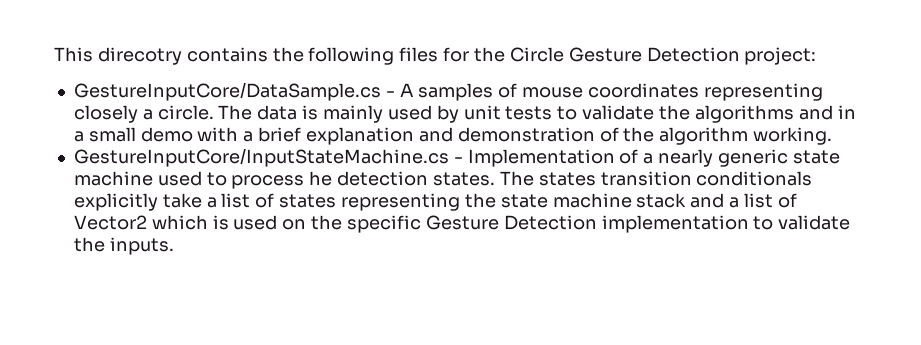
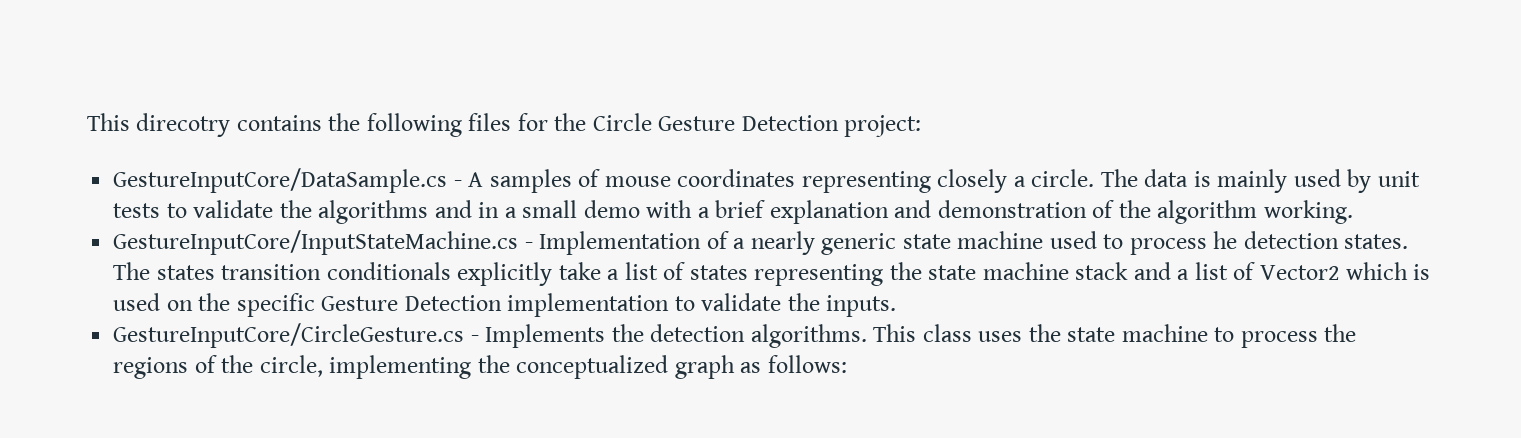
(174, 246) none -> [113,323,1357,348] [113,355,847,379] // GestureInputCore/CircleGesture.cs - Implements the detection algorithms. This class uses the state machine to process the regions of the circle, implementing the conceptualized graph as follows:

